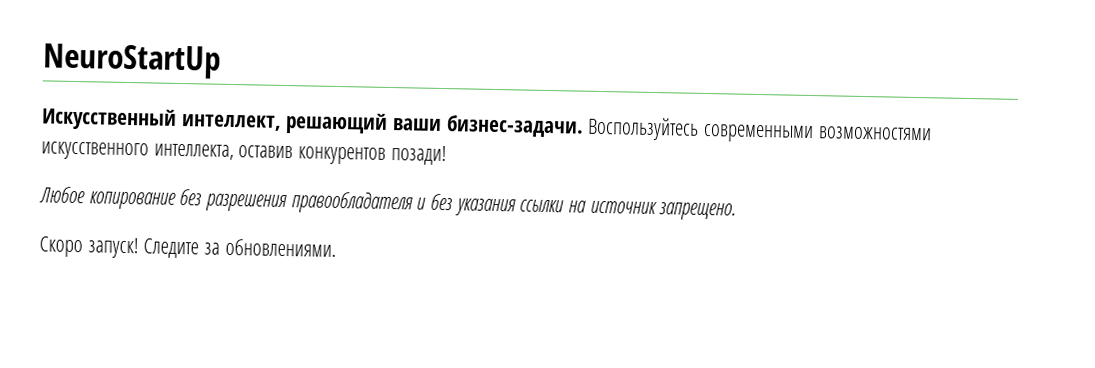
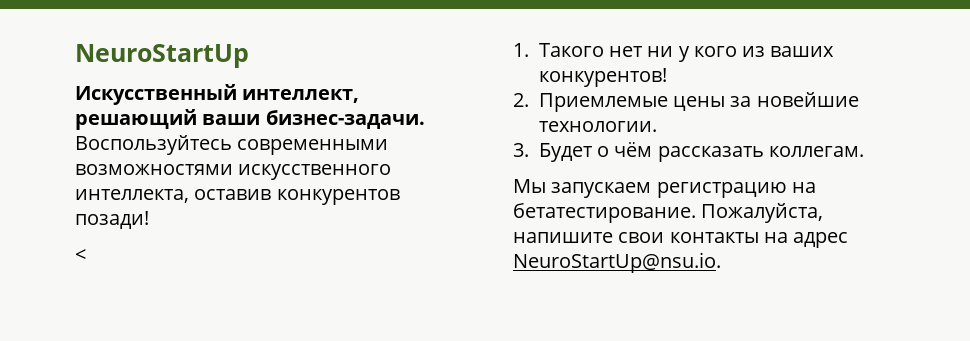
[39,186,737,221] [39,236,336,259] Любое копирование без разрешения правообладателя и без указания ссылки на источник запрещено. // Скоро запуск! Следите за обновлениями. -> [75,249,86,261] [513,43,835,62] [538,68,667,87] [513,92,859,112] [538,121,657,132] [513,142,864,162] [513,179,816,198] [513,203,824,223] [513,232,849,248] [513,252,721,273] < // 1. Такого нет ни у кого из ваших конкурентов! // 2. Приемлемые цены за новейшие технологии. // 3. Будет о чём рассказать коллегам. // Мы запускаем регистрацию на бетатестирование. Пожалуйста, напишите свои контакты на адрес NeuroStartUp@nsu.io.

